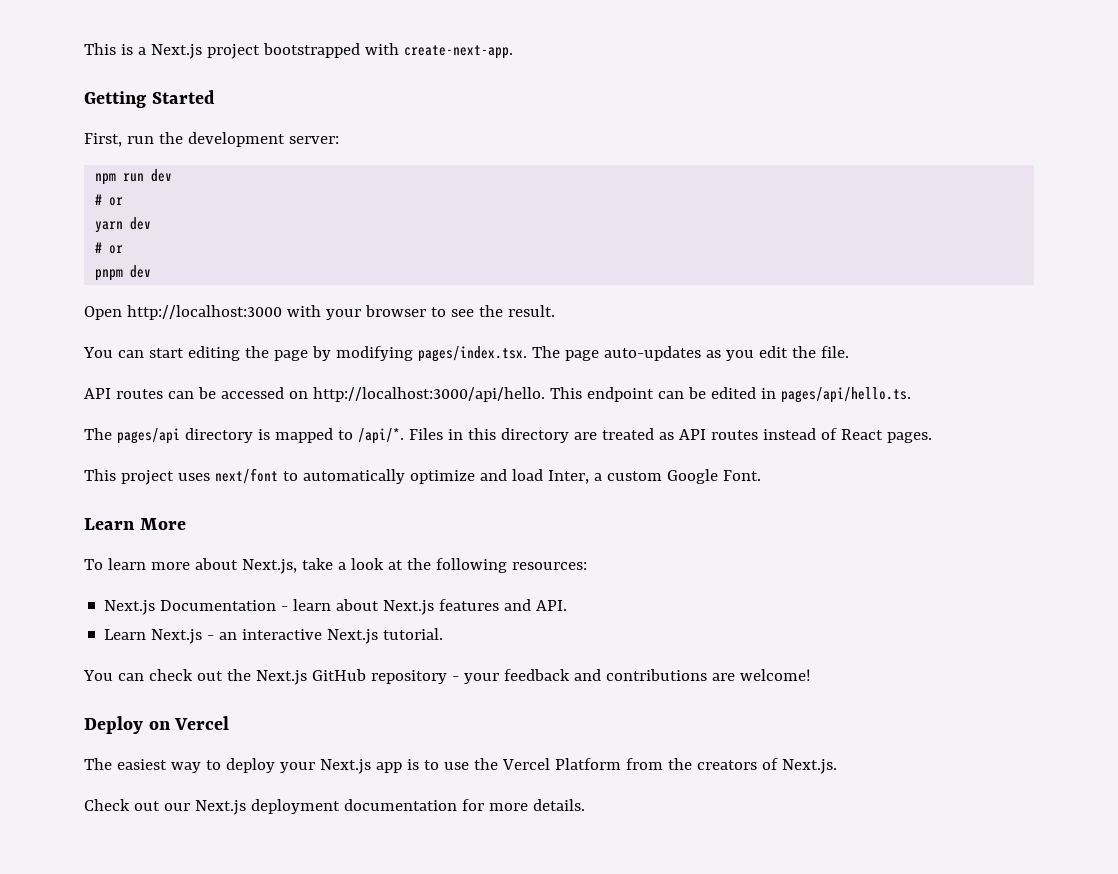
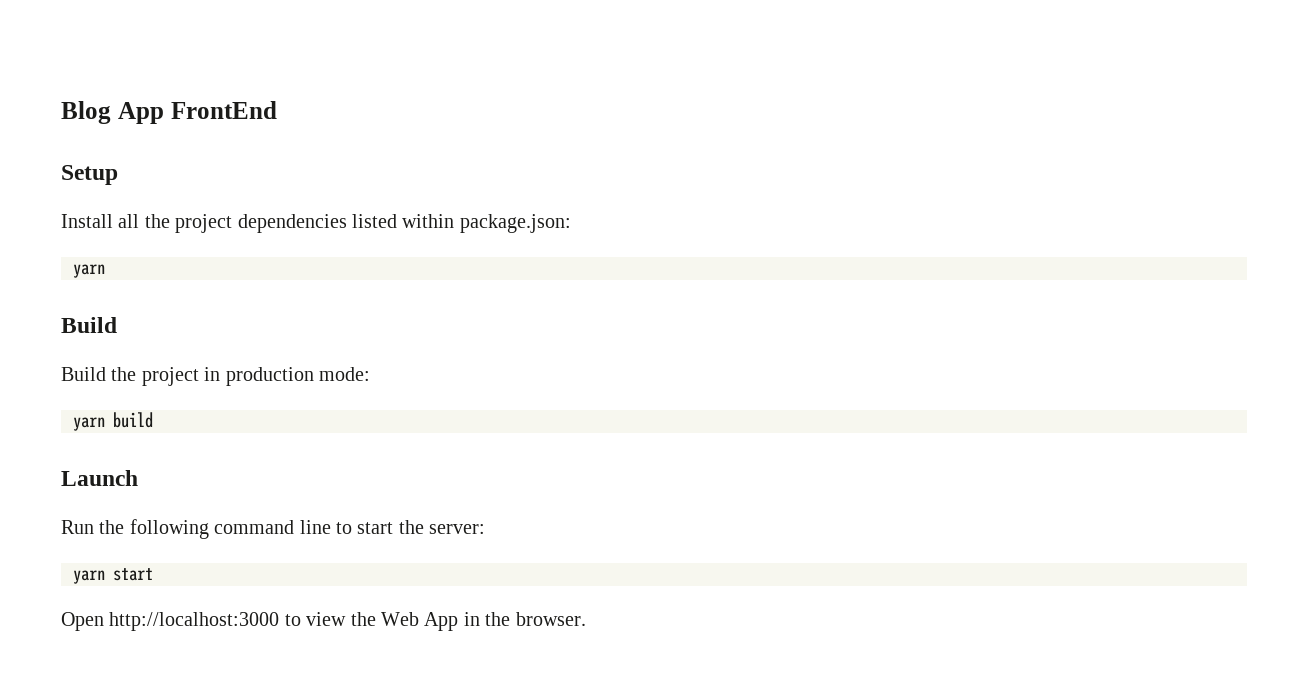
[84,43,513,59] [84,90,215,108] [84,132,339,147] [95,169,173,185] [95,194,124,206] [95,217,152,233] [95,242,124,254] [95,265,152,281] [84,305,555,320] [83,346,849,362] [84,387,911,403] [84,428,932,444] [84,468,761,485] [84,518,186,530] [84,558,587,574] [104,599,568,615] [104,628,444,644] [83,669,811,685] [84,716,230,734] [84,758,837,774] [84,799,585,815] This is a Next.js project bootstrapped with create-next-app. // Getting Started // First, run the development server: // npm run dev // # or // yarn dev // # or // pnpm dev // Open http://localhost:3000 with your browser to see the result. // You can start editing the page by modifying pages/index.tsx. The page auto-updates as you edit the file. // API routes can be accessed on http://localhost:3000/api/hello. This endpoint can be edited in pages/api/hello.ts. // The pages/api directory is mapped to /api/*. Files in this directory are treated as API routes instead of React pages. // This project uses next/font to automatically optimize and load Inter, a custom Google Font. // Learn More // To learn more about Next.js, take a look at the following resources: // Next.js Documentation - learn about Next.js features and API. // Learn Next.js - an interactive Next.js tutorial. // You can check out the Next.js GitHub repository - your feedback and contributions are welcome! // Deploy on Vercel // The easiest way to deploy your Next.js app is to use the Vercel Platform from the creators of Next.js. // Check out our Next.js deployment documentation for more details. -> [61,101,277,124] [61,165,118,185] [61,214,571,233] [73,264,105,278] [61,317,117,333] [61,367,370,386] [73,412,153,431] [61,470,138,486] [61,519,486,539] [73,568,153,584] [61,612,586,631] Blog App FrontEnd // Setup // Install all the project dependencies listed within package.json: // yarn // Build // Build the project in production mode: // yarn build // Launch // Run the following command line to start the server: // yarn start // Open http://localhost:3000 to view the Web App in the browser.

